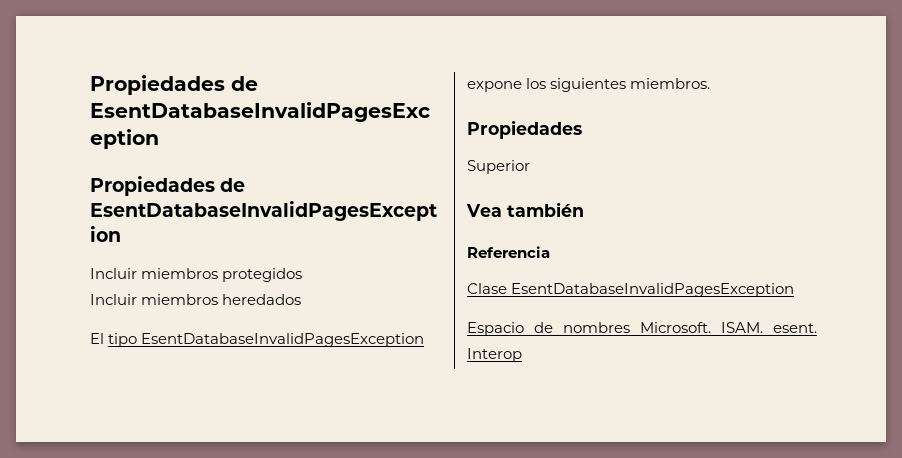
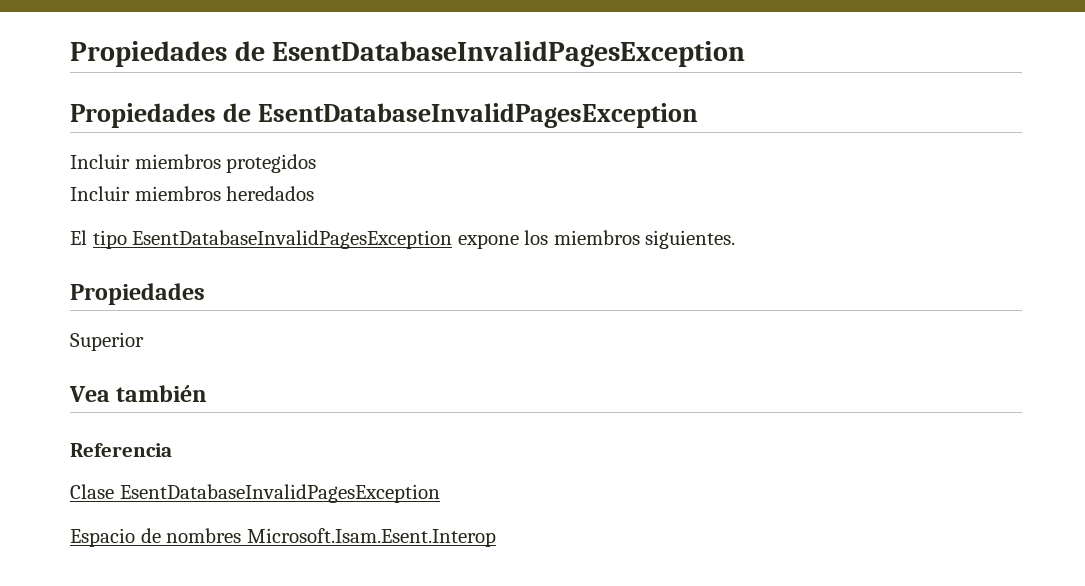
[550,78,711,92] siguientes miembros. -> [553,230,736,249] miembros siguientes.
[640,322,817,333] [467,348,522,362] Microsoft. ISAM. esent. Interop -> [246,528,496,547] Microsoft.Isam.Esent.Interop

